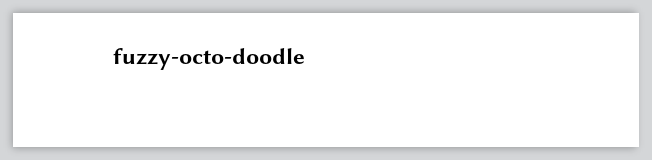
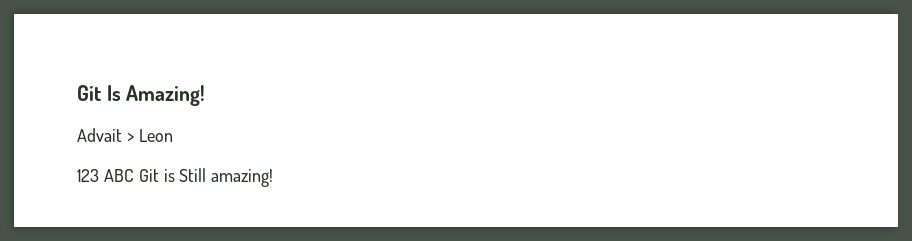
[113,48,305,70] fuzzy-octo-doodle -> [77,85,206,106] [77,128,173,142] [77,168,274,187] Git Is Amazing! // Advait > Leon // 123 ABC Git is Still amazing!

